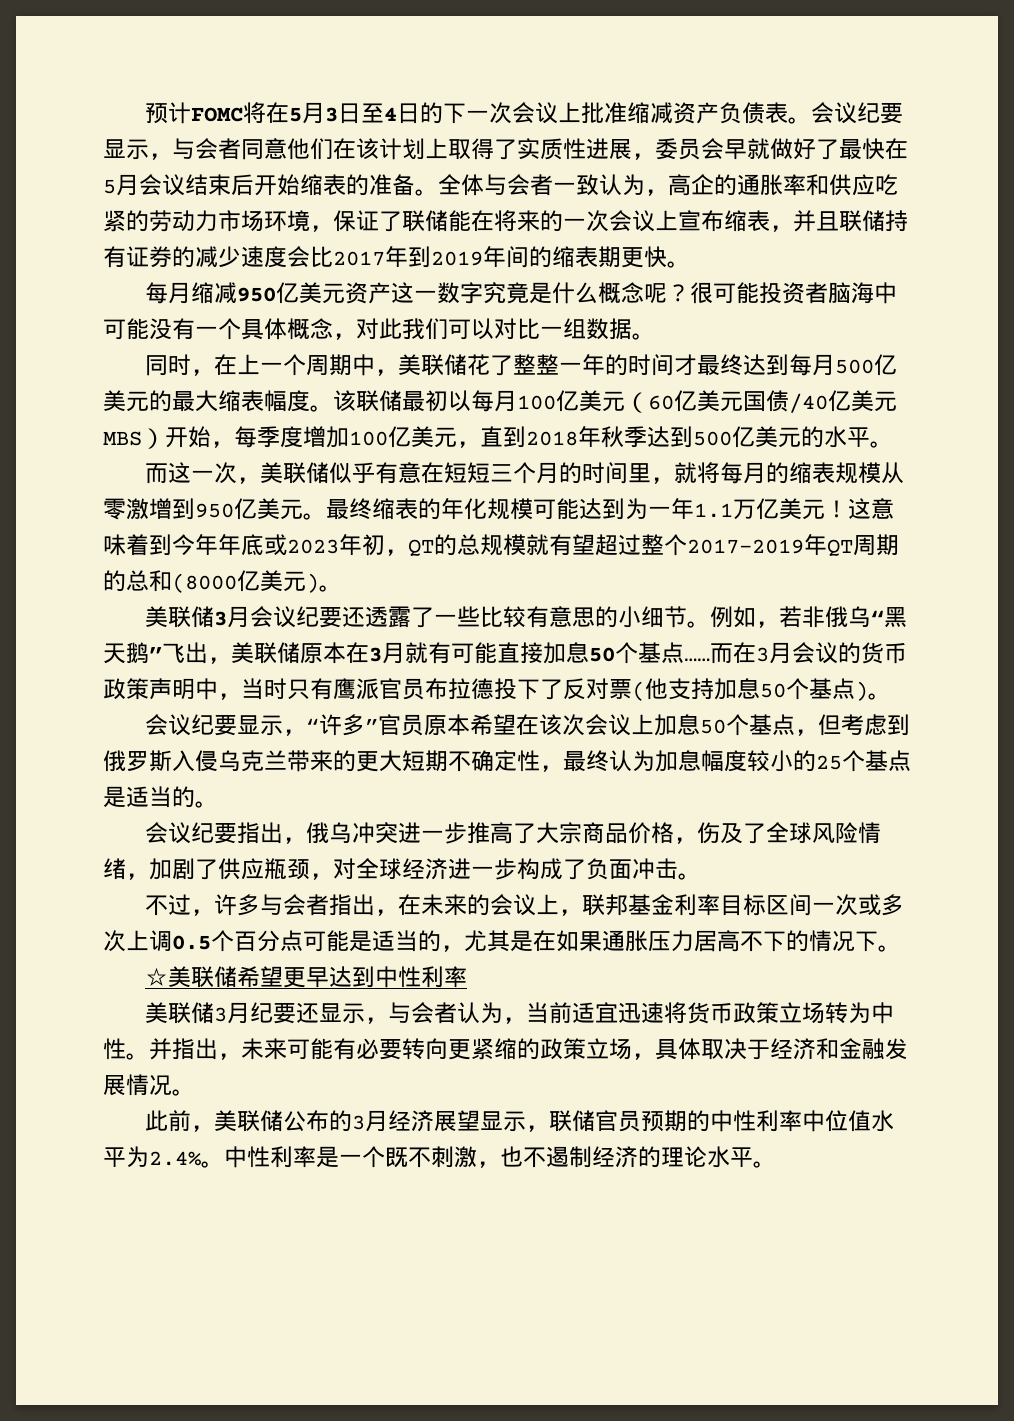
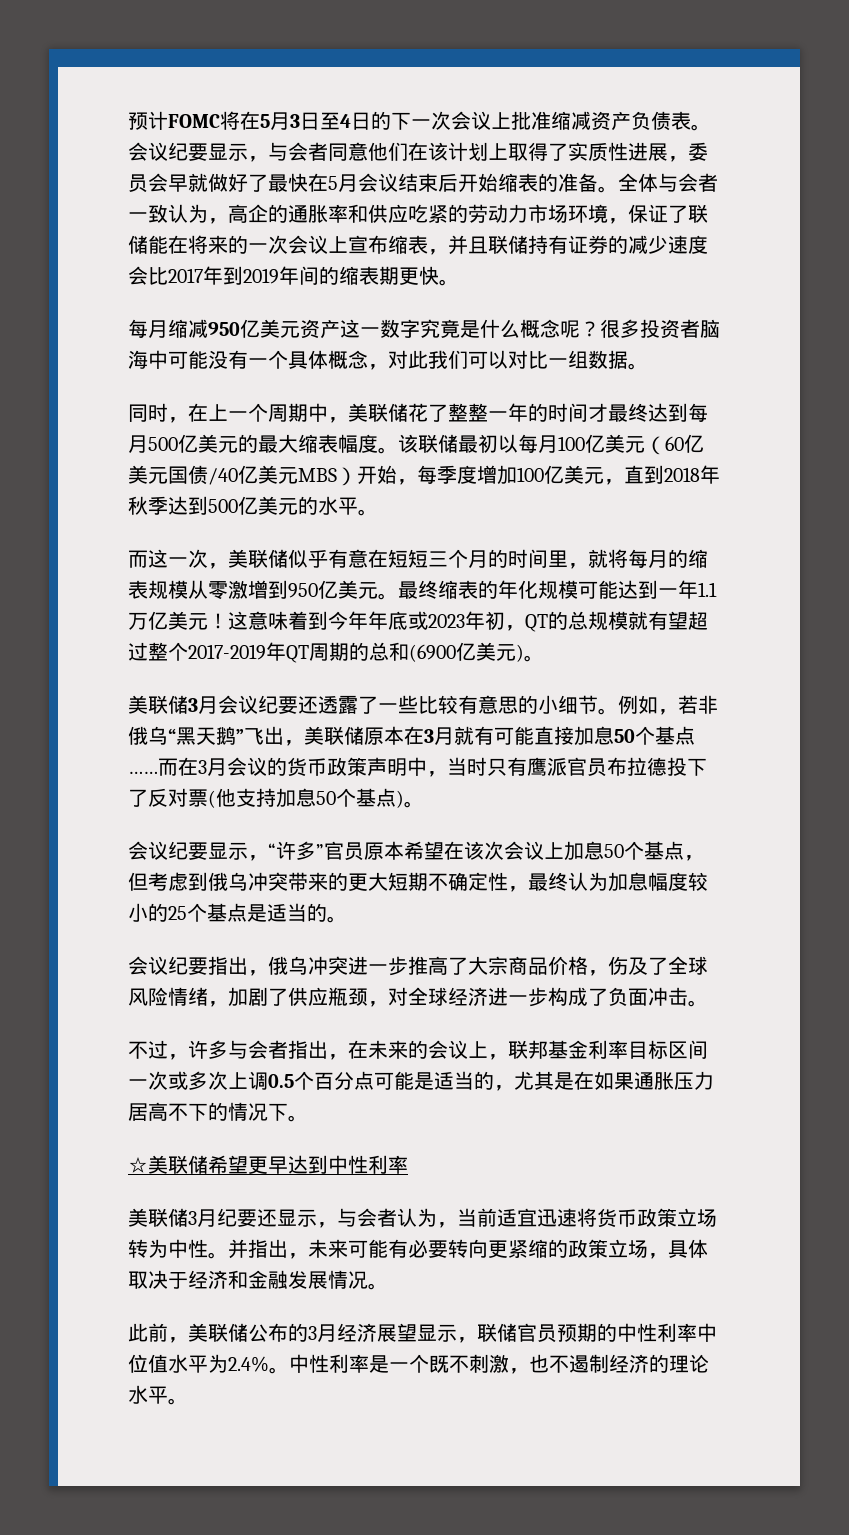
[712,282,759,304] 可能 -> [620,319,640,338] 多
[625,498,648,520] 为 -> (658, 589) none
[172,573,237,593] (8000 -> [409,644,456,662] (6900
[126,750,287,772] 罗斯入侵乌克兰 -> [228,872,288,891] 乌冲突

